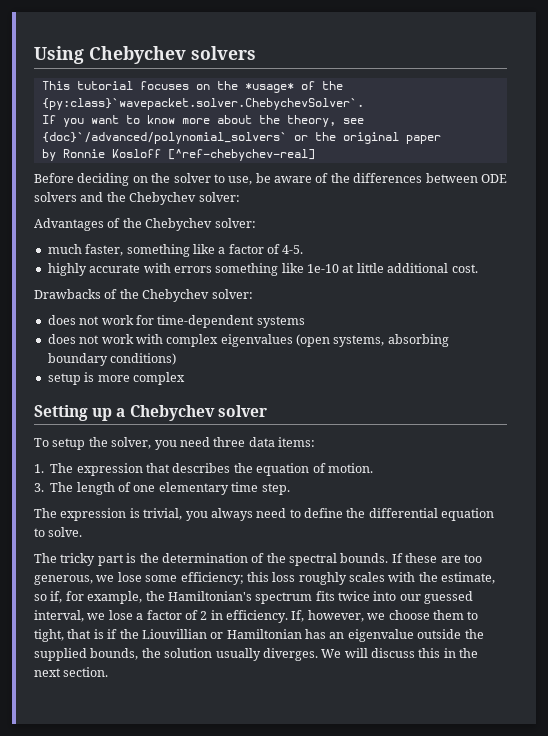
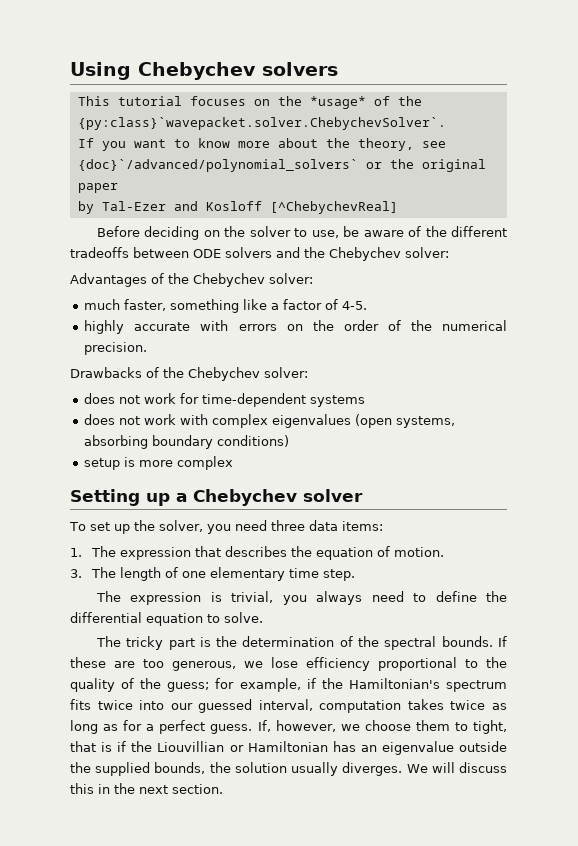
[62,149,315,161] Ronnie Kosloff [^ref-chebychev-real] -> [101,201,398,214] Tal-Ezer and Kosloff [^ChebychevReal]
[353,173,423,183] differences -> [451,226,508,237] [70,247,129,258] different tradeoffs
[215,263,478,276] something like 1e-10 at little additional cost. -> [286,320,507,331] [84,342,148,355] on the order of the numerical precision.
[52,438,86,450] setup -> [89,522,130,534] set up
[145,572,496,585] [34,591,63,603] some efficiency; this loss roughly scales with the estimate, so if, -> [306,657,507,671] [70,678,210,692] efficiency proportional to the quality of the guess;
(143, 597) none -> [306,678,316,689] if
[87,610,288,623] we lose a factor of 2 in efficiency. -> [319,699,507,713] [70,720,253,734] computation takes twice as long as for a perfect guess.

